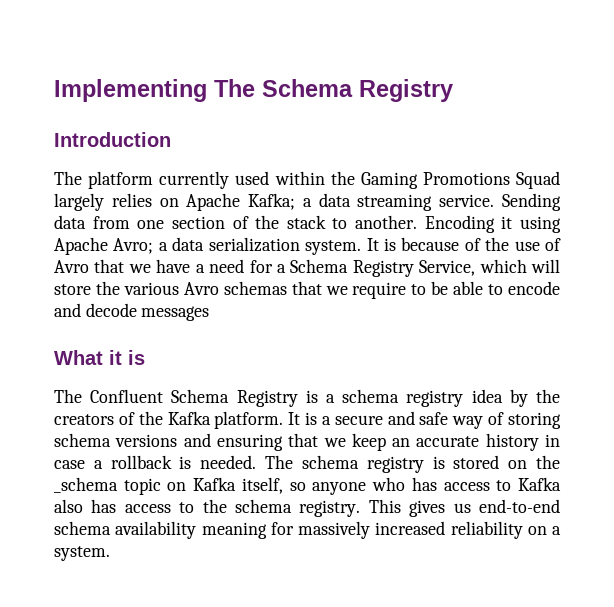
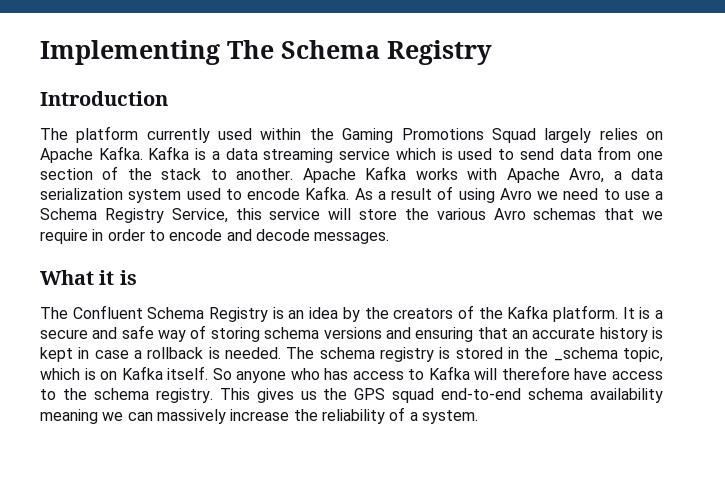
[248,193,561,211] Kafka; a data streaming service. Sending -> [98,146,554,163] Kafka. Kafka is a data streaming service which is used to send
[424,215,561,233] [54,237,562,255] [54,259,273,273] Encoding it using Apache Avro; a data serialization system. It is because of the use of Avro that we have a need for -> [302,166,663,183] [40,186,650,203] Apache Kafka works with Apache Avro, a data serialization system used to encode Kafka. As a result of using Avro we need to use
[479,259,527,273] which -> [235,208,321,220] this service
[411,281,484,295] to be able -> [92,229,145,241] in order
[141,306,210,321] messages -> [314,232,390,244] messages.
[325,389,464,407] a schema registry -> [288,310,305,319] an
[323,433,386,451] we keep -> (508, 333) none
(539, 442) none -> [652,327,663,339] [40,347,73,362] is kept
[508,460,528,469] on -> [507,347,519,359] in
[123,477,306,495] topic on Kafka itself, so -> [623,347,663,362] [40,366,232,380] topic, which is on Kafka itself. So
[54,499,117,513] also has -> [474,366,608,380] will therefore have
(471, 508) none -> [323,388,435,403] the GPS squad
[270,521,547,539] for massively increased reliability on -> [102,407,406,424] we can massively increase the reliability of

